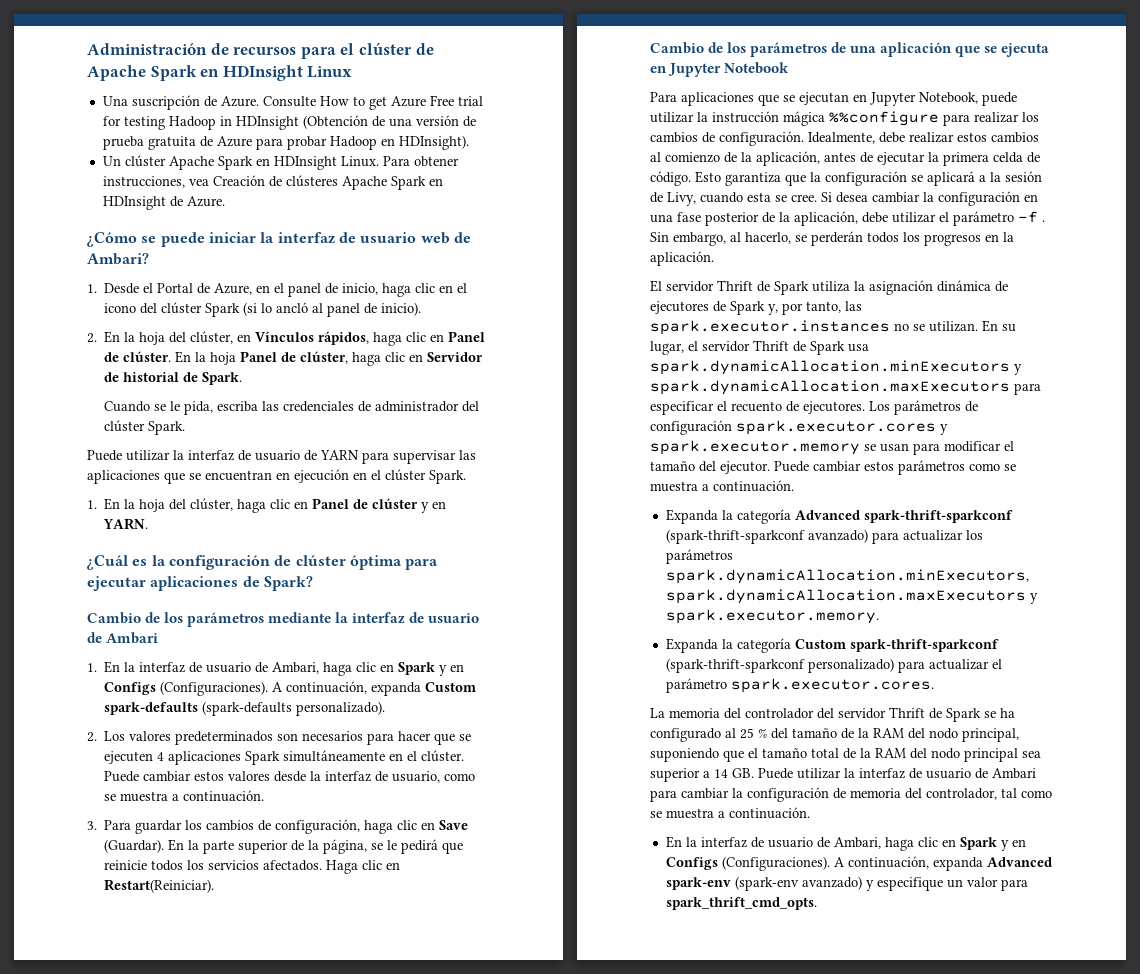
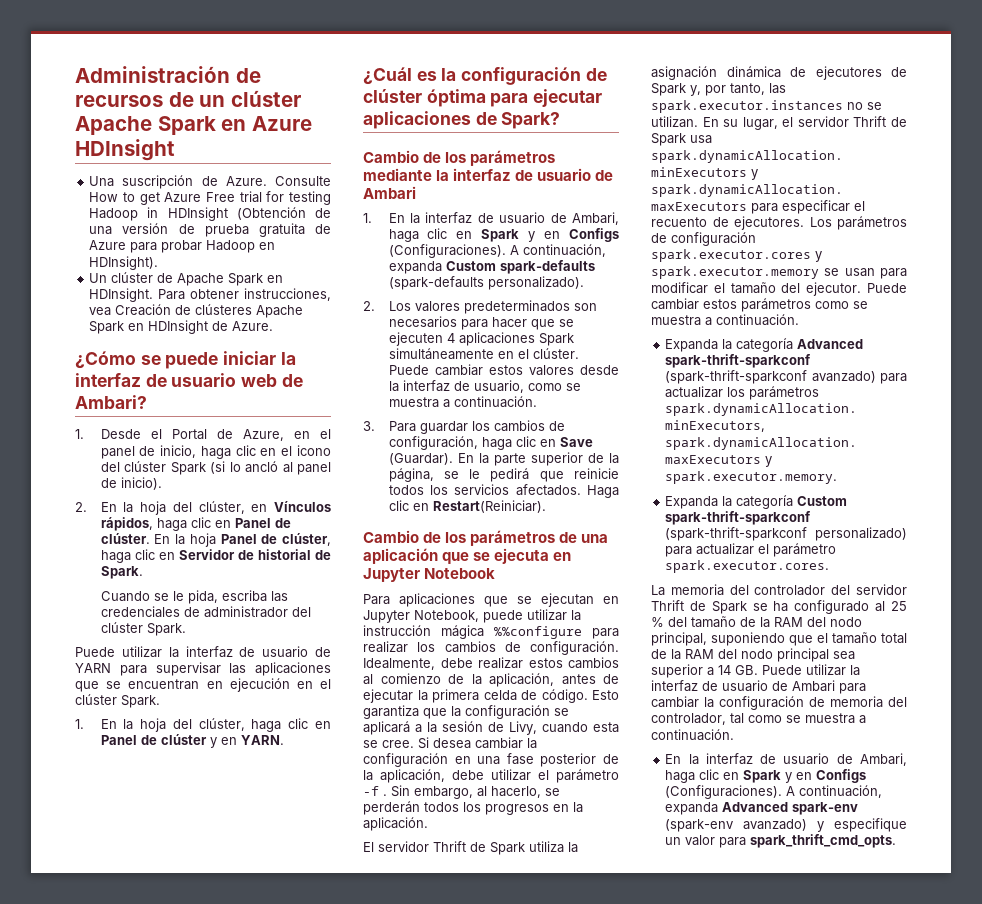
[300,42,434,59] [87,65,353,81] para el clúster de Apache Spark en HDInsight Linux -> [168,90,301,107] [75,116,312,135] [75,139,175,161] de un clúster Apache Spark en Azure HDInsight
[168,156,379,170] Apache Spark en HDInsight Linux. -> [157,273,284,286] [89,288,154,302] de Apache Spark en HDInsight.

